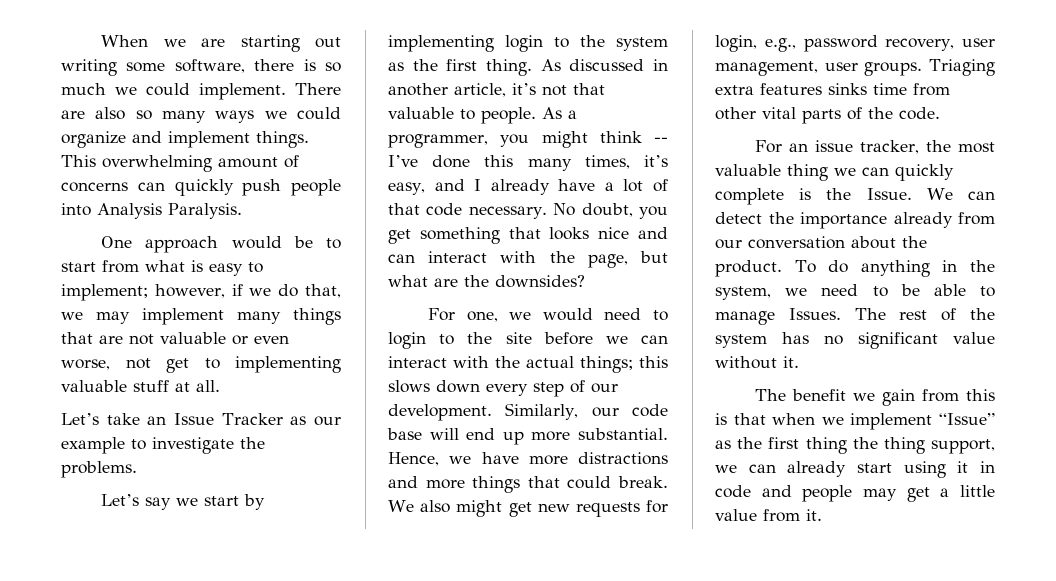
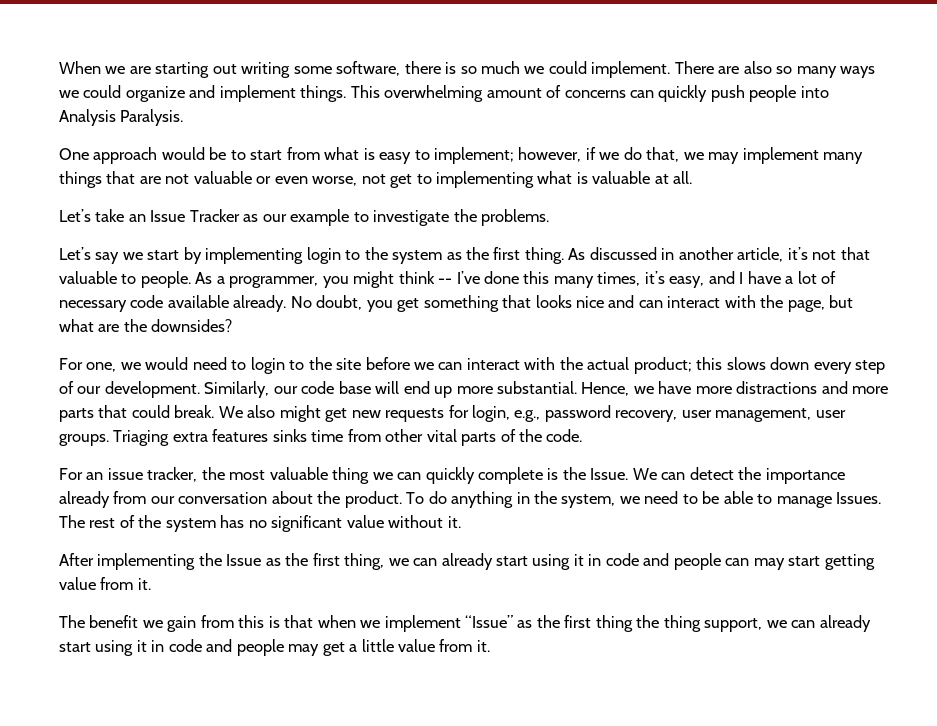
[61,380,169,392] valuable stuff -> [537,171,651,184] what is valuable
[490,179,550,195] already -> (744, 278) none
[388,203,547,219] that code necessary. -> [59,295,287,312] necessary code available already.
[580,356,633,373] things; -> [633,357,692,374] product;
[472,476,521,493] things -> [59,408,94,422] parts
(799, 362) none -> [59,553,875,570] [59,577,151,590] // After implementing the Issue as the first thing, we can already start using it in code and people can may start getting value from it.

